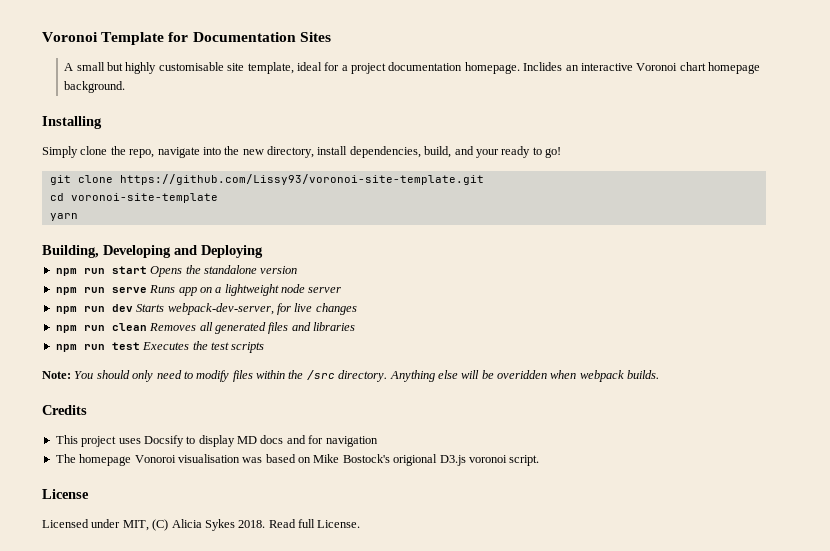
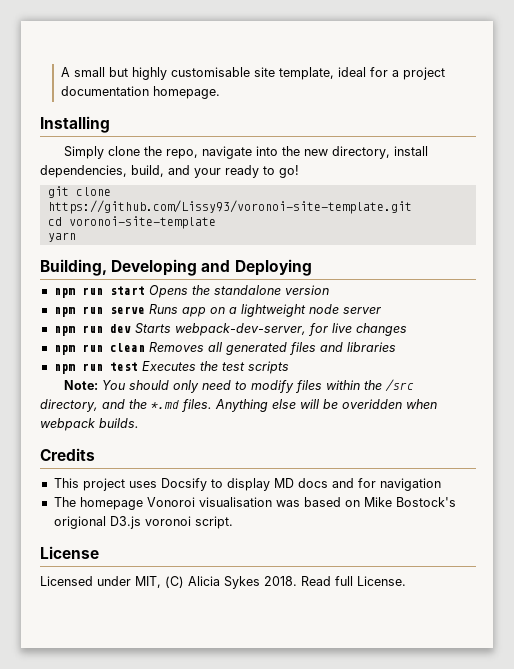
[42,32,331,45] Voronoi Template for Documentation Sites // -> (60, 72) none
[523,62,761,74] [64,81,126,93] Inclides an interactive Voronoi chart homepage background. -> (220, 92) none
[338,370,388,382] directory. -> [40,399,212,412] directory, and the *.md files.

